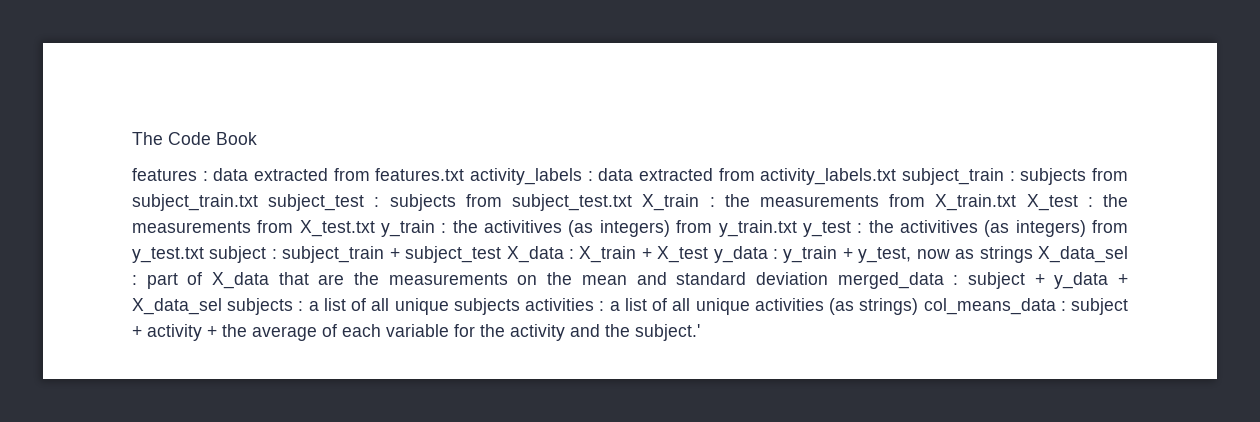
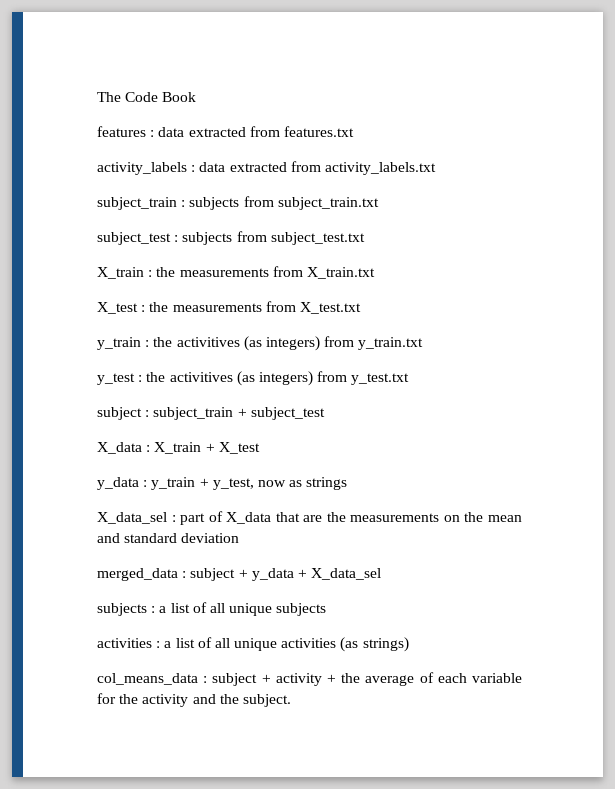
(465, 174) none -> (354, 131) //
(897, 176) none -> (436, 168) //
(258, 202) none -> (379, 203) //
(633, 202) none -> (365, 238) //
(1017, 202) none -> (375, 273) //
(375, 228) none -> (361, 308) //
(797, 228) none -> (424, 343) //
(204, 255) none -> (410, 379) //
(502, 254) none -> (325, 413) //
(709, 254) none -> (260, 448) //
(1033, 254) none -> (348, 483) //
(828, 278) none -> (240, 538) //
(222, 306) none -> (382, 574) //
(520, 306) none -> (327, 609) //
(919, 306) none -> (409, 644) //
[635,324,700,341] subject.' -> [242,694,291,707] subject.

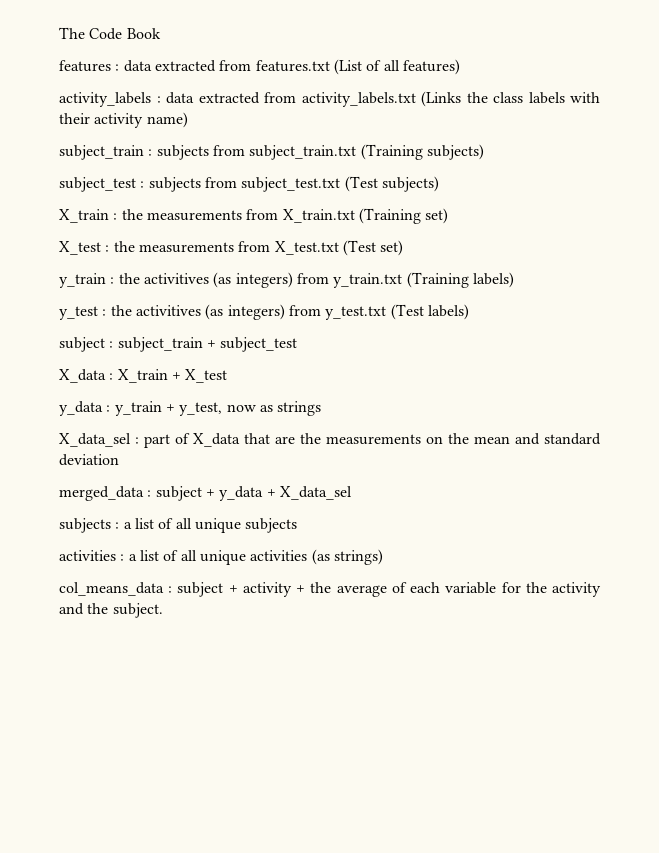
(354, 131) none -> [333,59,460,75] (List of all features)
(436, 168) none -> [421,91,600,107] [59,112,188,128] (Links the class labels with their activity name)
(379, 203) none -> [360,144,484,160] (Training subjects)
(365, 238) none -> [344,176,439,192] (Test subjects)
(375, 273) none -> [358,208,449,224] (Training set)
(361, 308) none -> [342,240,404,256] (Test set)
(424, 343) none -> [406,272,514,288] (Training labels)
(410, 379) none -> [390,304,469,320] (Test labels)

